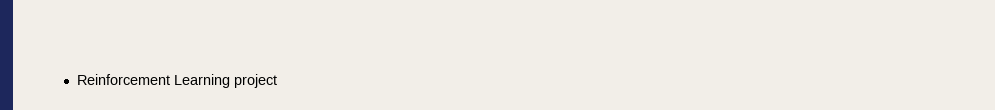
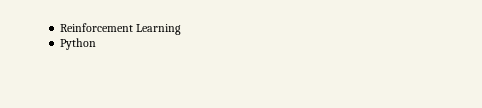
[233,74,277,88] project -> [60,38,97,50] // Python

